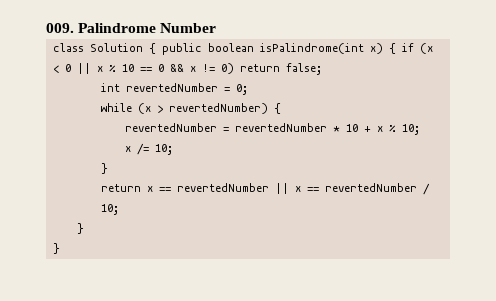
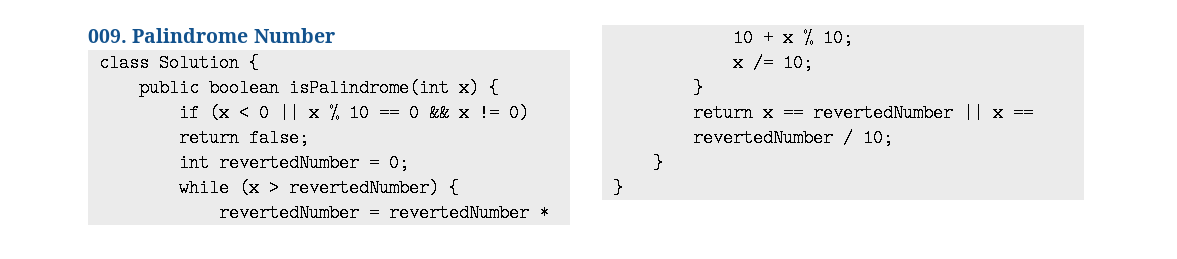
(156, 48) none -> (259, 63) //
(396, 48) none -> (499, 88) //

